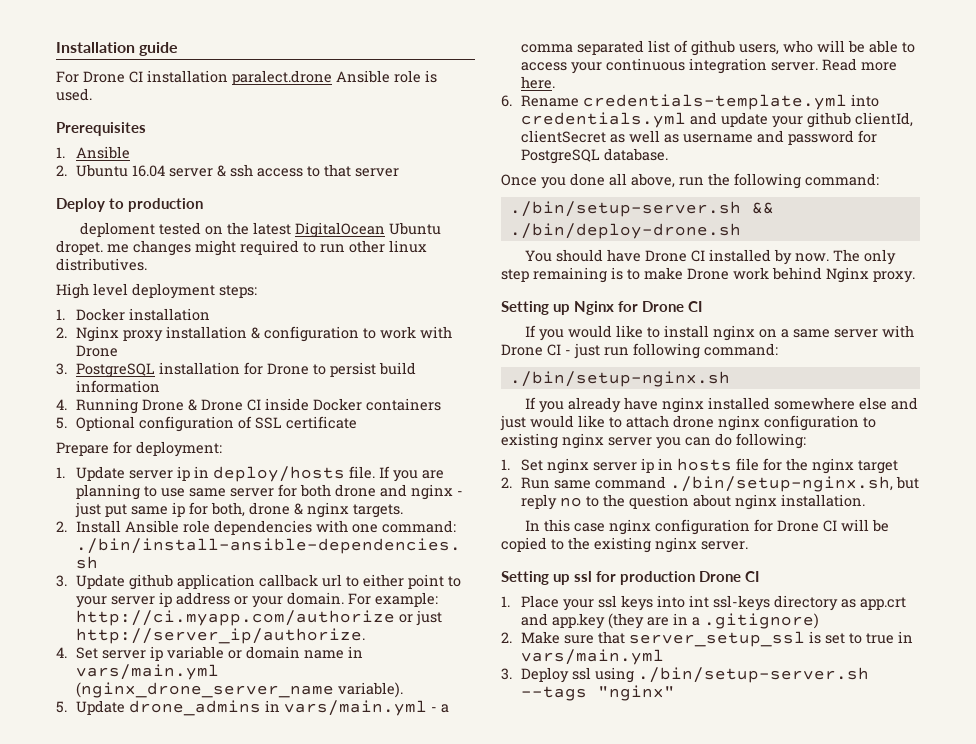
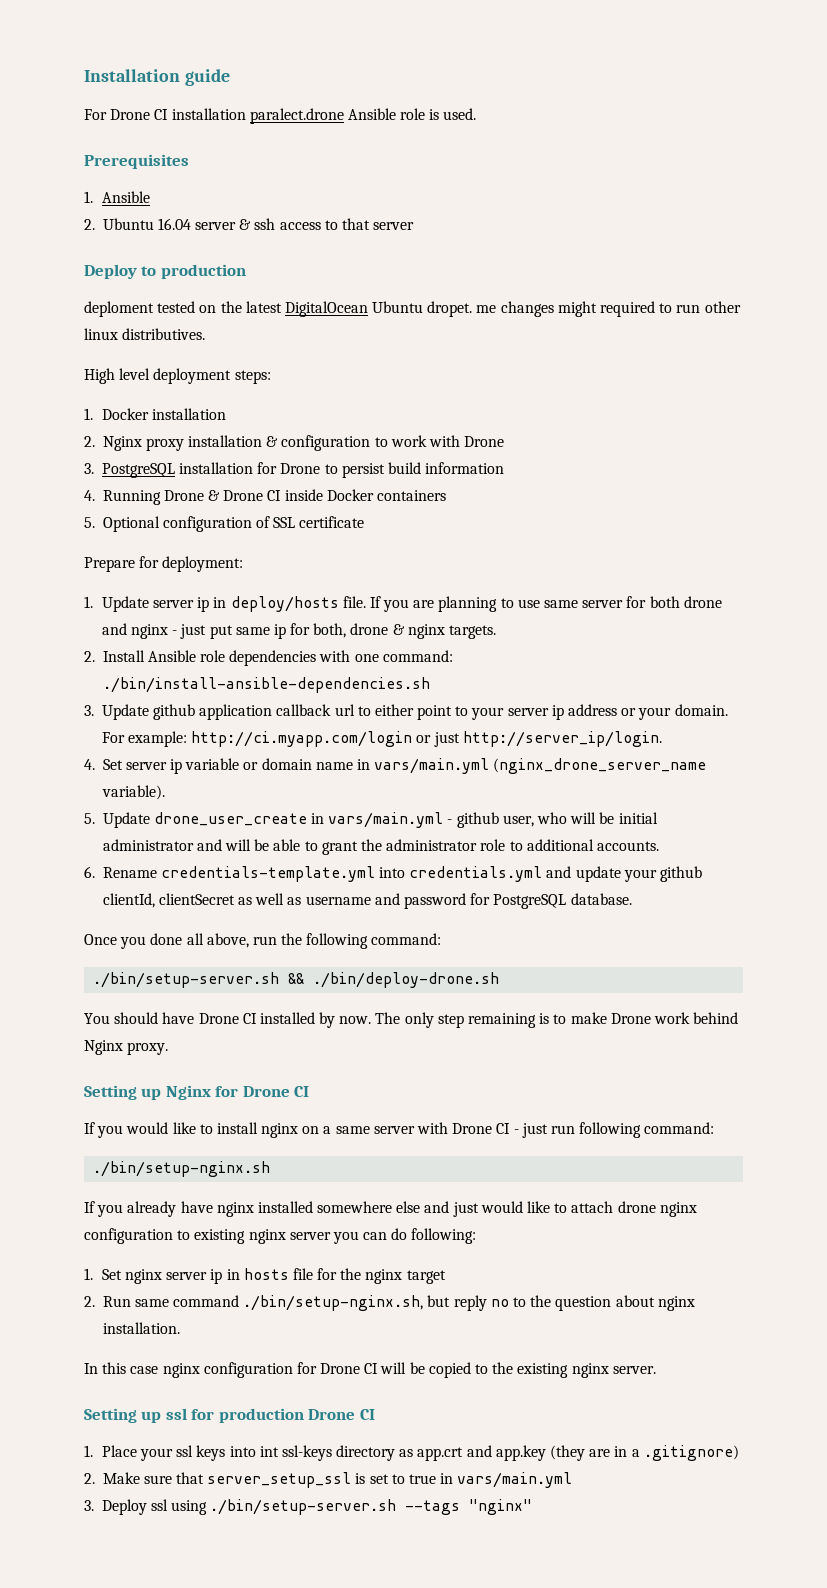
[75,610,395,626] http://ci.myapp.com/authorize -> [191,731,413,747] http://ci.myapp.com/login
[75,628,365,644] http://server_ip/authorize. -> [462,731,662,747] http://server_ip/login.
[128,700,261,716] drone_admins -> [153,812,307,826] drone_user_create
[440,704,449,713] [520,40,915,56] [520,58,897,74] [520,76,555,89] a comma separated list of github users, who will be able to access your continuous integration server. Read more here. -> [456,812,658,828] [102,839,659,855] github user, who will be initial administrator and will be able to grant the administrator role to additional accounts.

